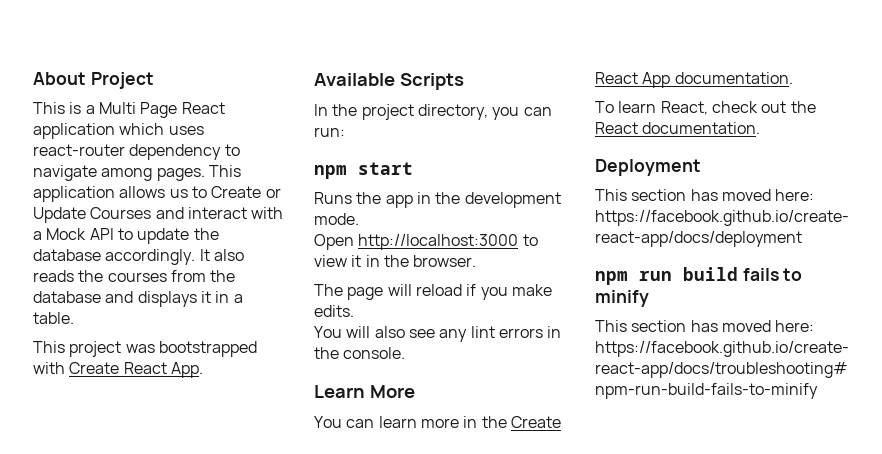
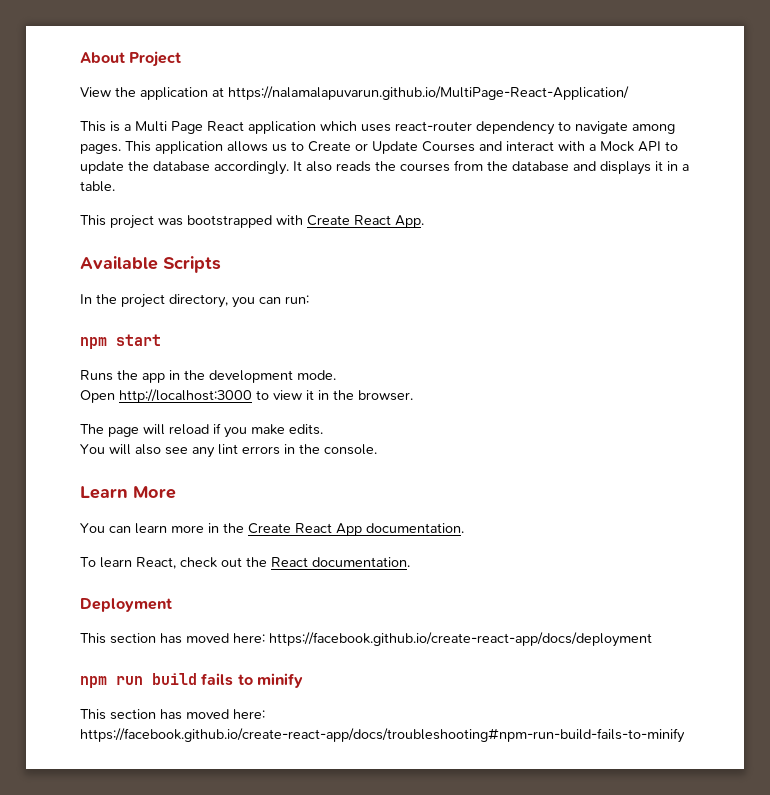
(154, 80) none -> [80,86,629,100] // View the application at https://nalamalapuvarun.github.io/MultiPage-React-Application/

